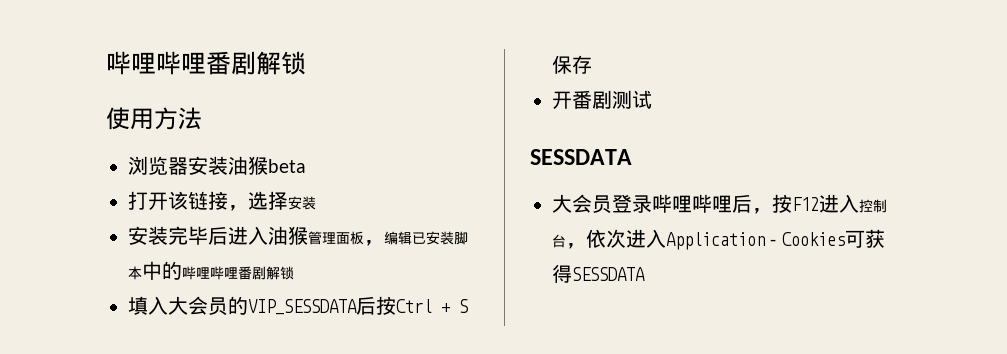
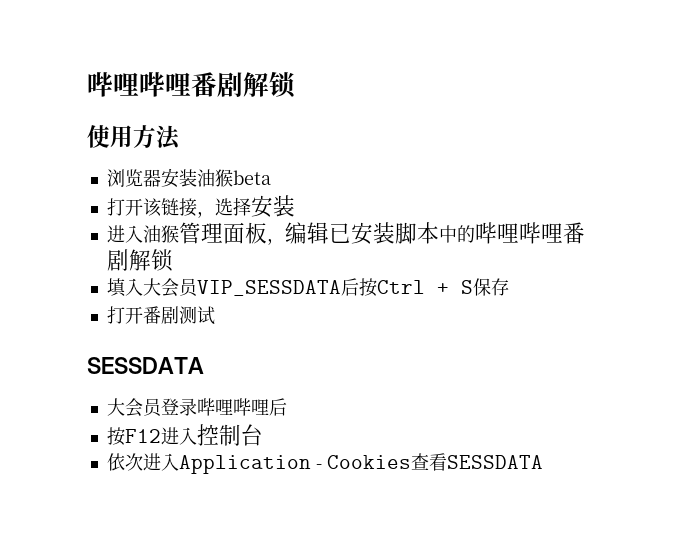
[128,226,228,245] 安装完毕后 -> (295, 206) none
[228,296,248,315] 的 -> (199, 287) none
(592, 64) none -> [106,306,125,324] 打
[752,208,772,214] ， -> (287, 407) //
[566,243,586,249] ， -> (263, 435) //
[844,229,885,248] [552,264,572,283] 可获得 -> [410,453,447,471] 查看

